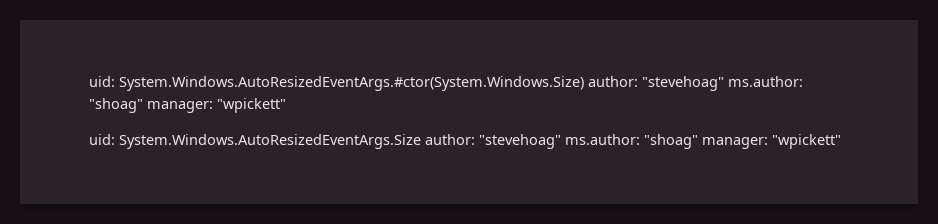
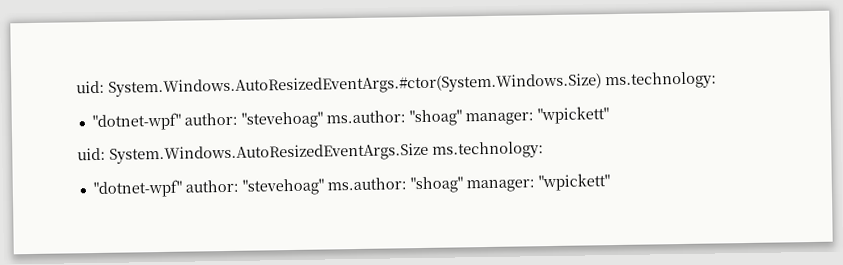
(584, 83) none -> [605,71,717,90] [91,112,181,132] ms.technology: // "dotnet-wpf"
(421, 141) none -> [432,141,544,159] [92,179,182,199] ms.technology: // "dotnet-wpf"

